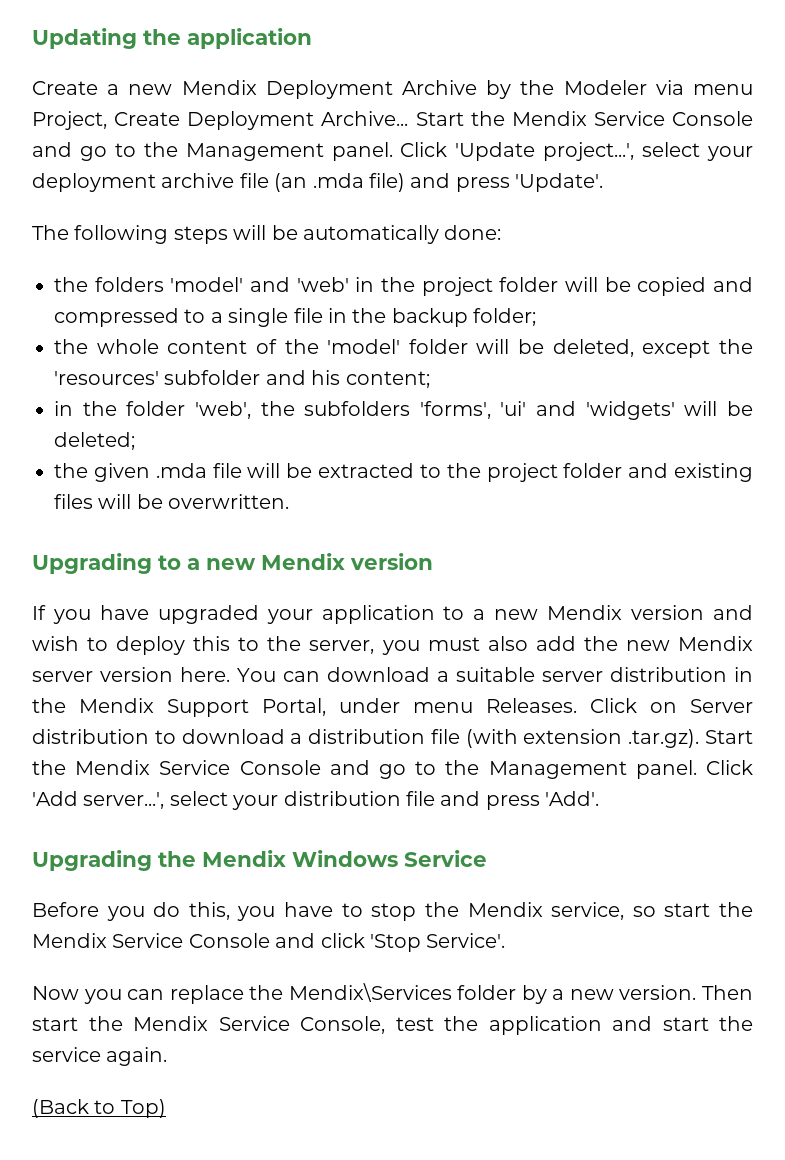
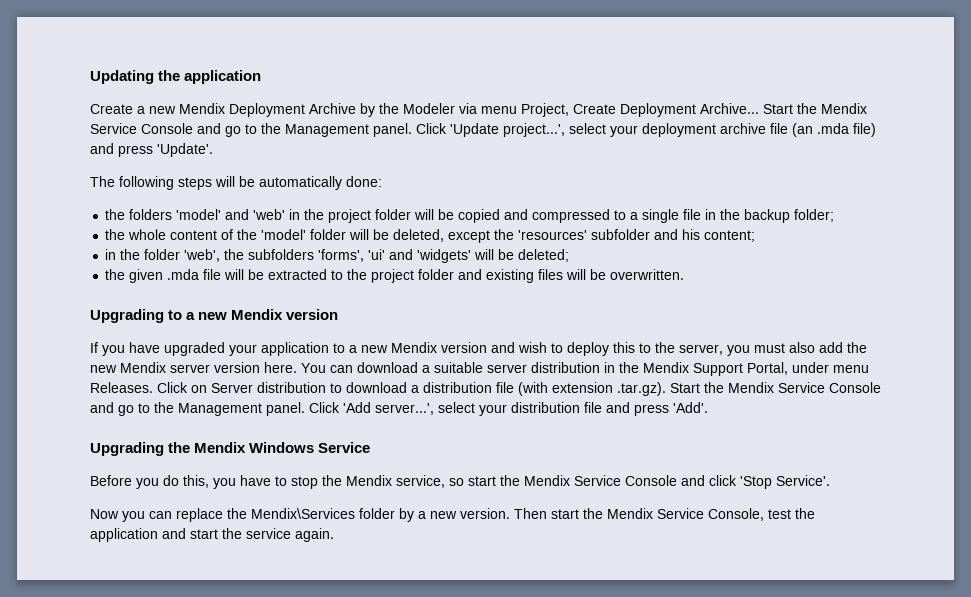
[32,1099,166,1118] // (Back to Top) -> (334, 535) none

